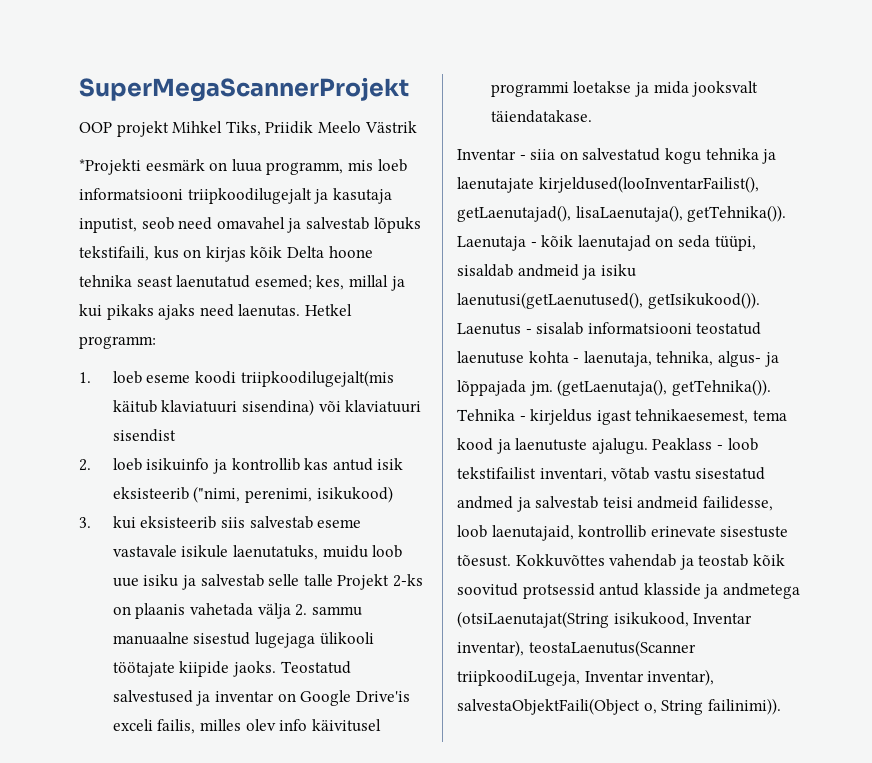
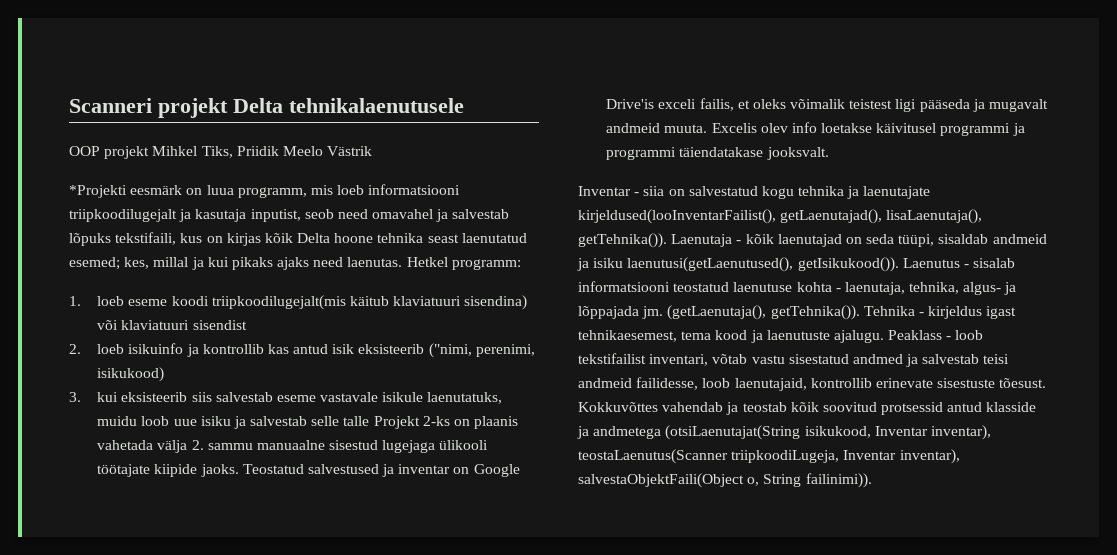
[79,77,409,102] SuperMegaScannerProjekt -> [69,98,464,118] Scanneri projekt Delta tehnikalaenutusele
[200,719,242,731] milles -> [737,99,1049,112] [606,123,757,133] et oleks võimalik teistest ligi pääseda ja mugavalt andmeid muuta. Excelis
(308, 725) none -> [821,123,873,133] loetakse
[573,81,759,97] [490,110,592,123] loetakse ja mida jooksvalt täiendatakase. -> [1012,123,1025,136] [606,147,829,160] ja programmi täiendatakase jooksvalt.

